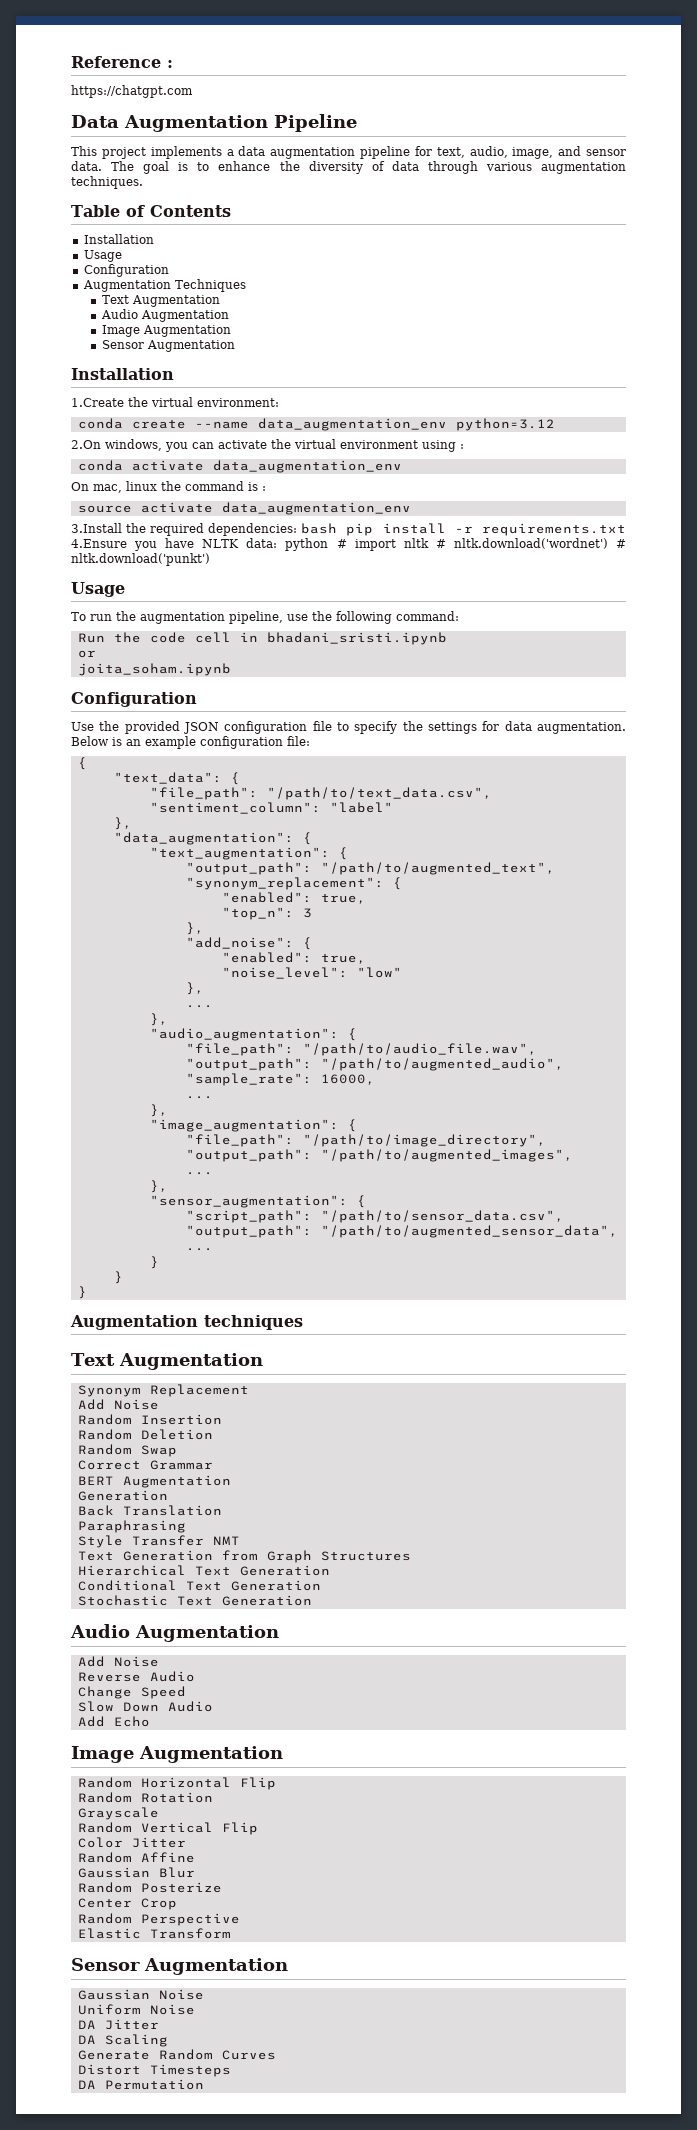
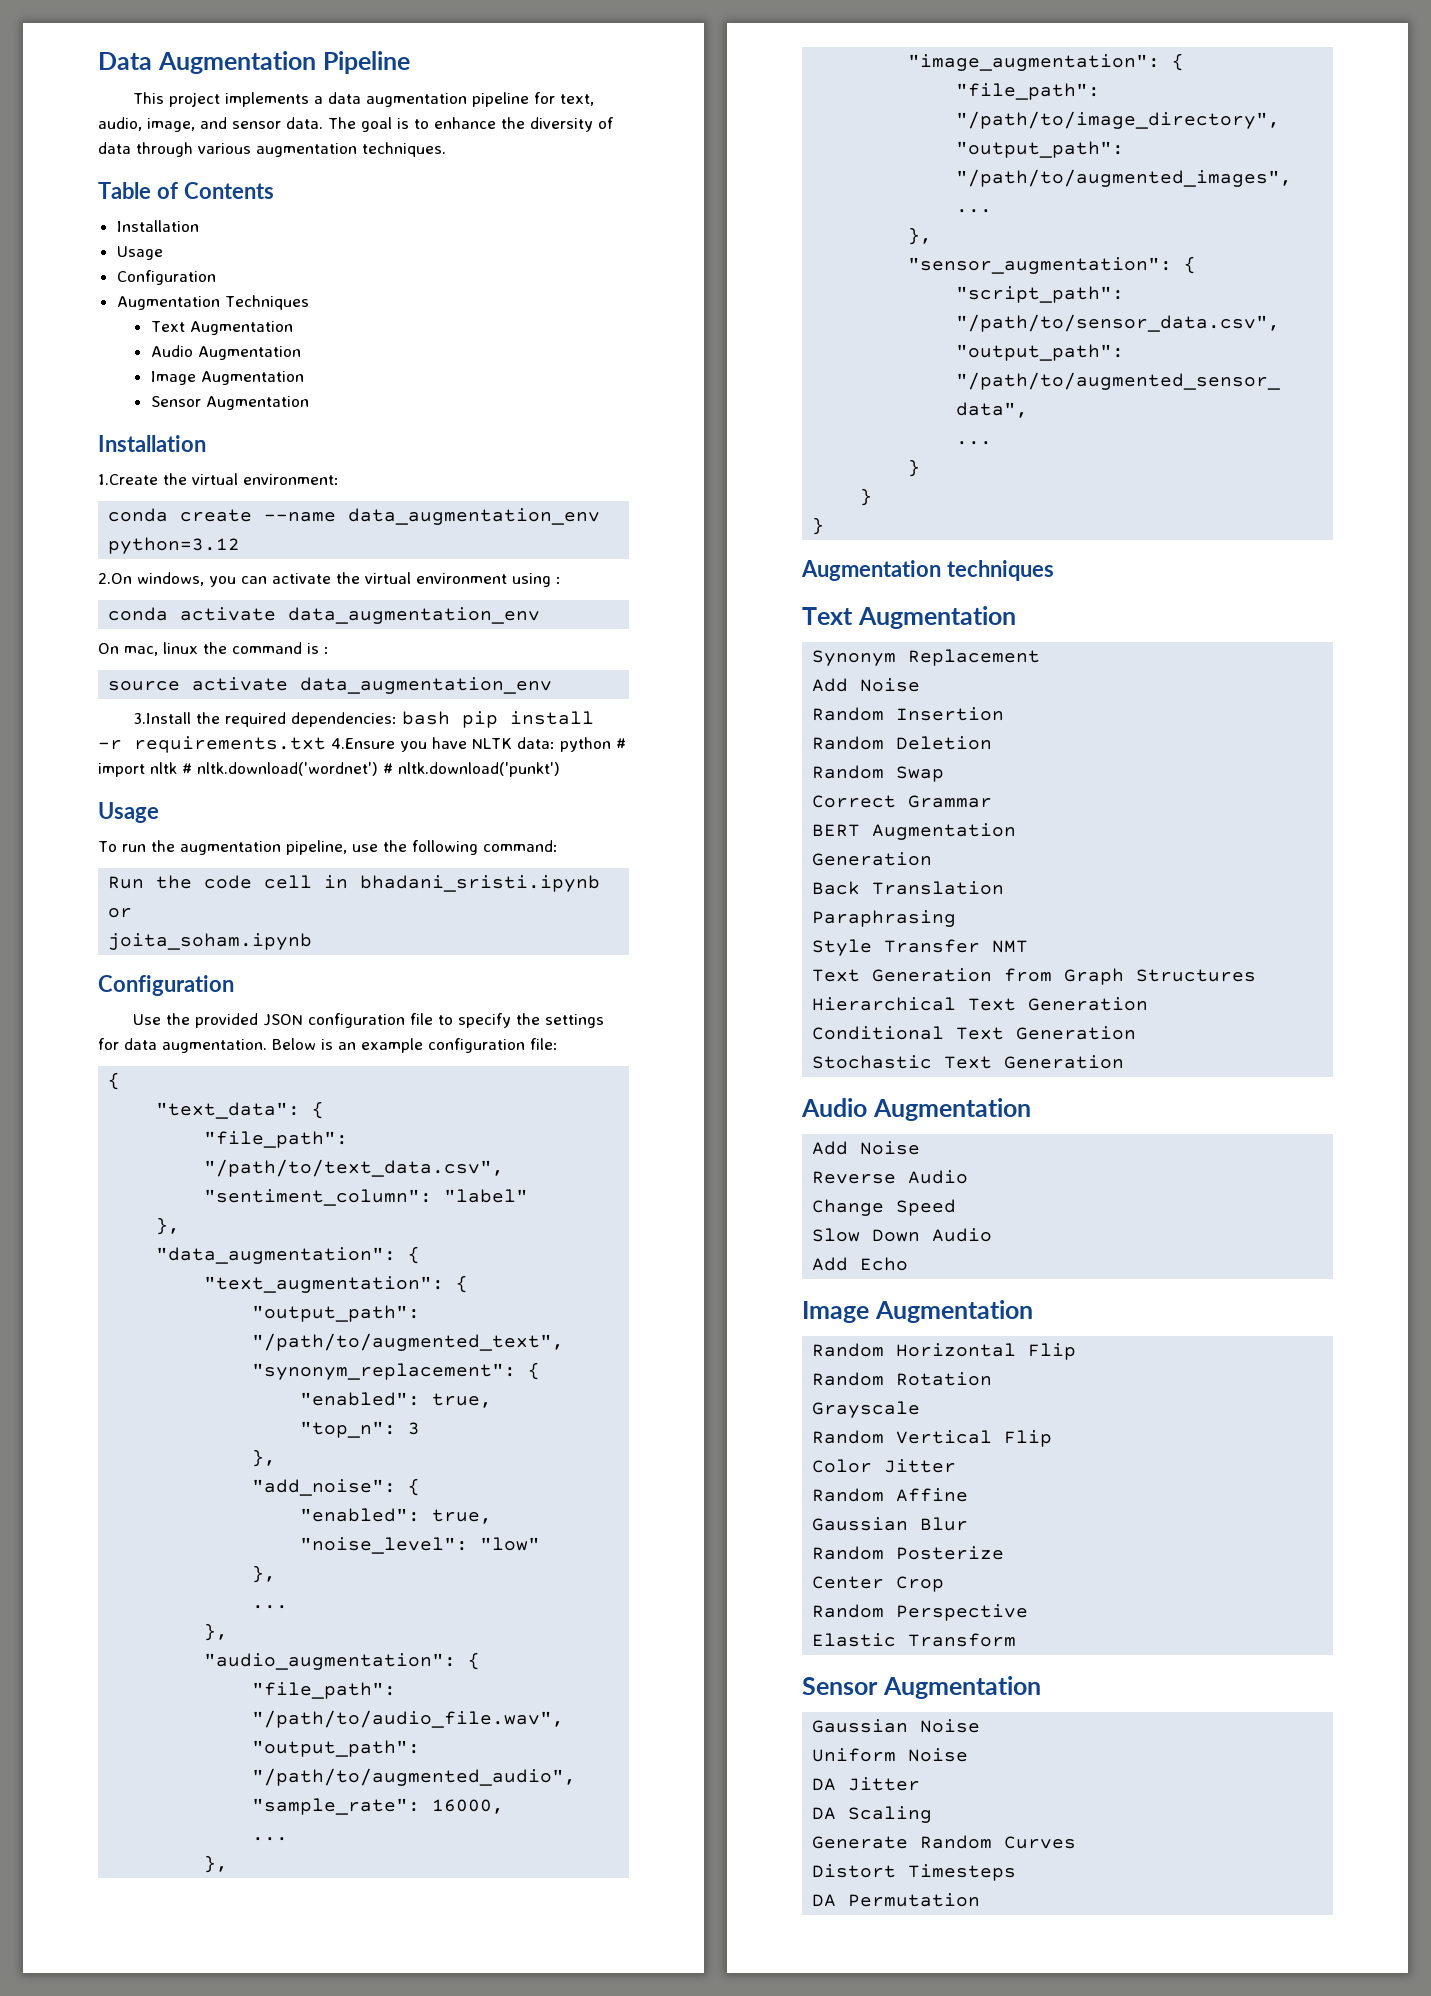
[71,56,173,68] [71,85,193,98] Reference : // https://chatgpt.com // -> (98, 61) none

